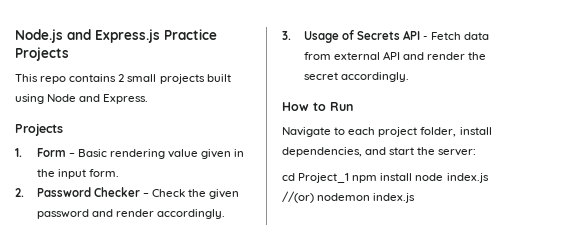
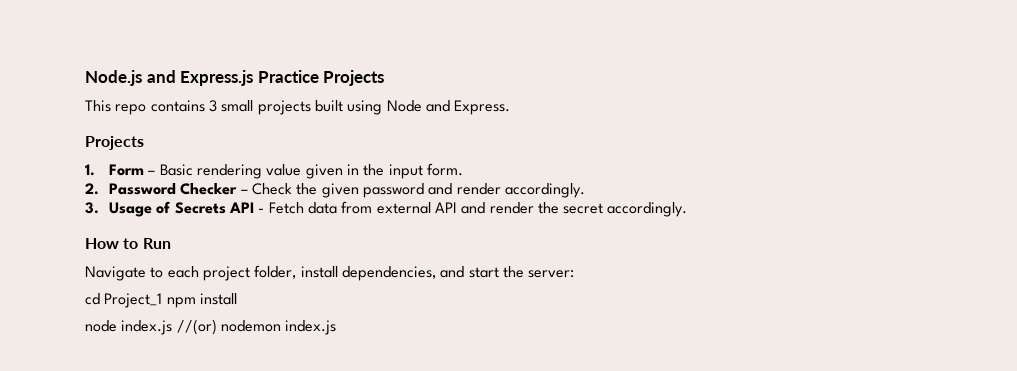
[118,74,125,82] 2 -> [208,100,217,112] 3
(413, 177) none -> (237, 299) //

